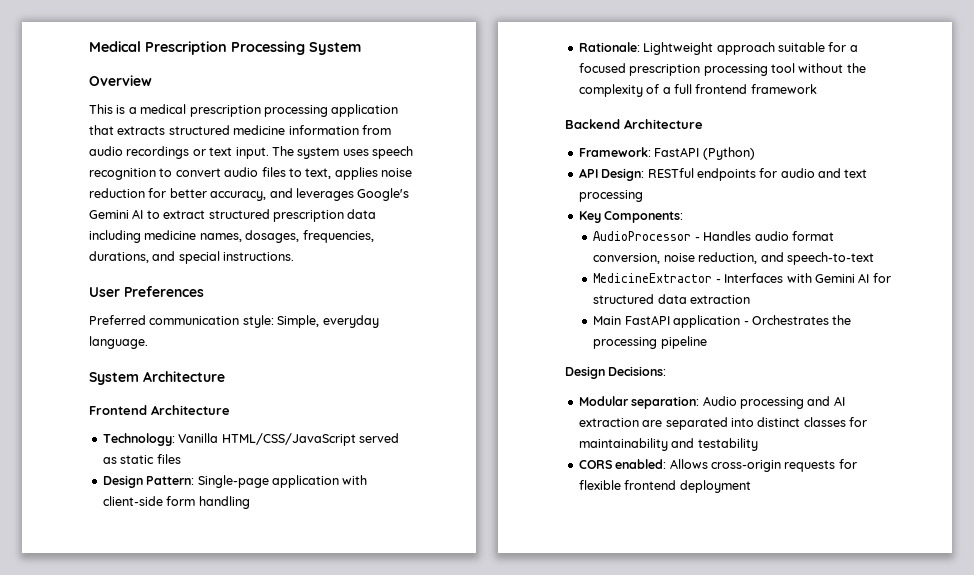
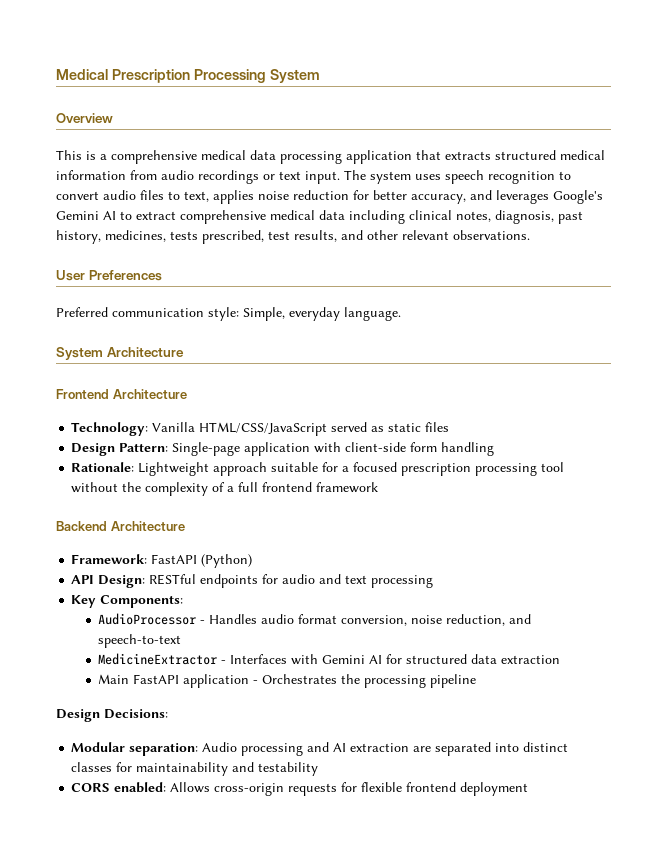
[140,104,261,117] medical prescription -> [111,150,276,164] comprehensive medical data
[233,125,286,135] medicine -> [560,150,605,160] medical
[208,209,377,222] [89,230,374,243] [89,251,295,264] structured prescription data including medicine names, dosages, frequencies, durations, and special instructions. -> [180,210,583,224] [56,230,530,244] comprehensive medical data including clinical notes, diagnosis, past history, medicines, tests prescribed, test results, and other relevant observations.

